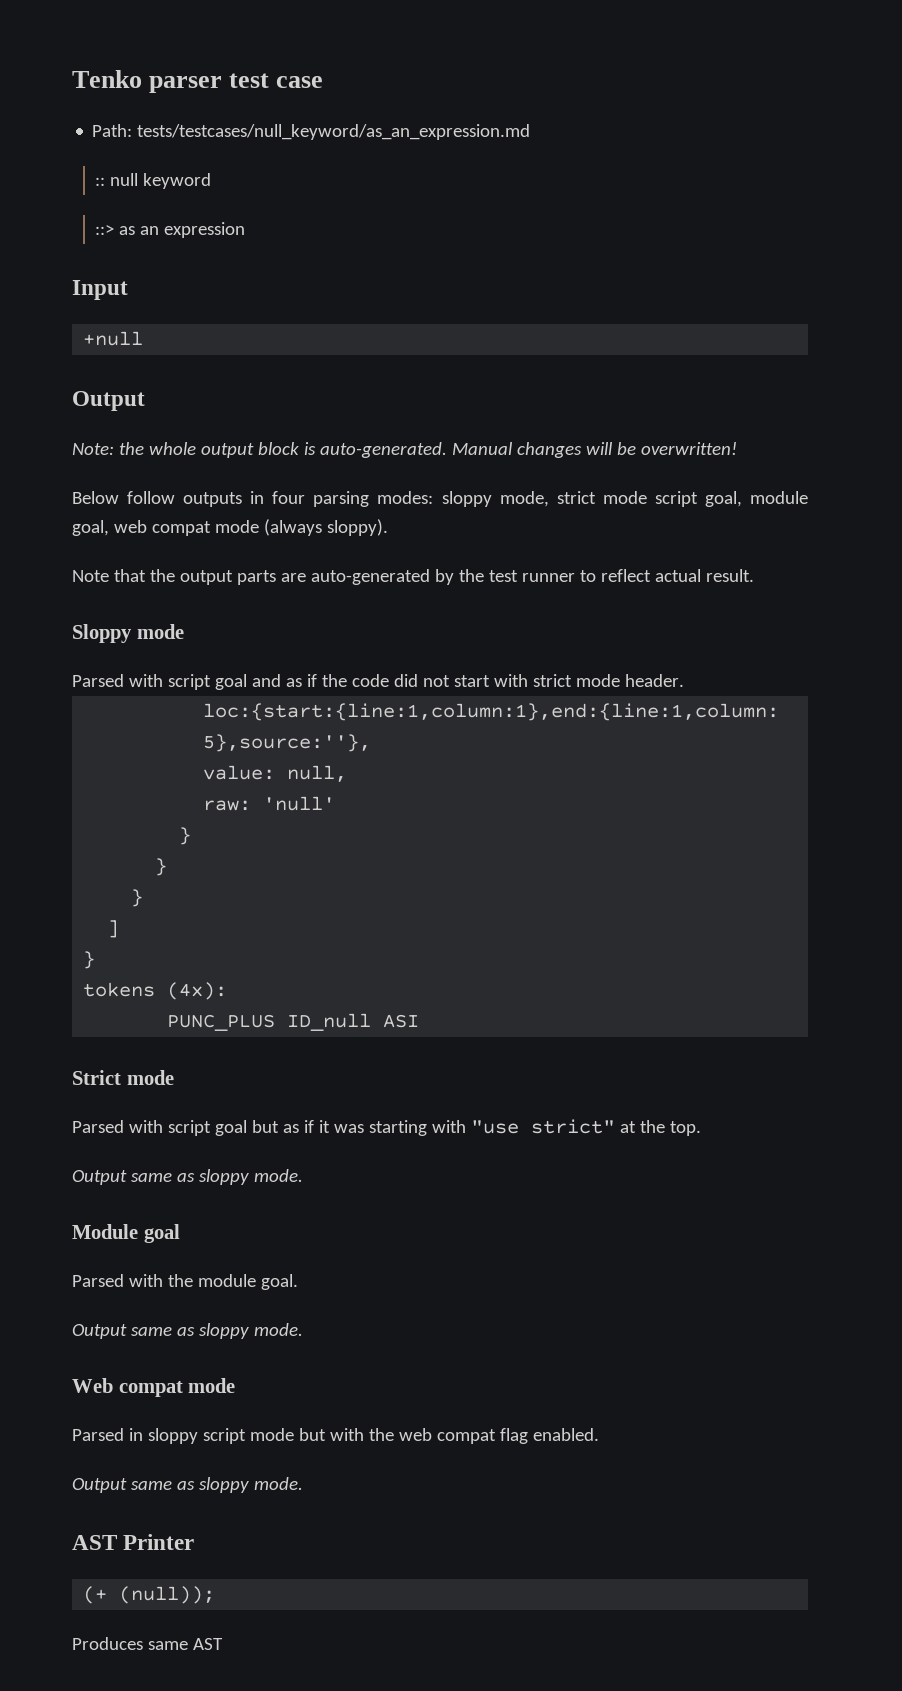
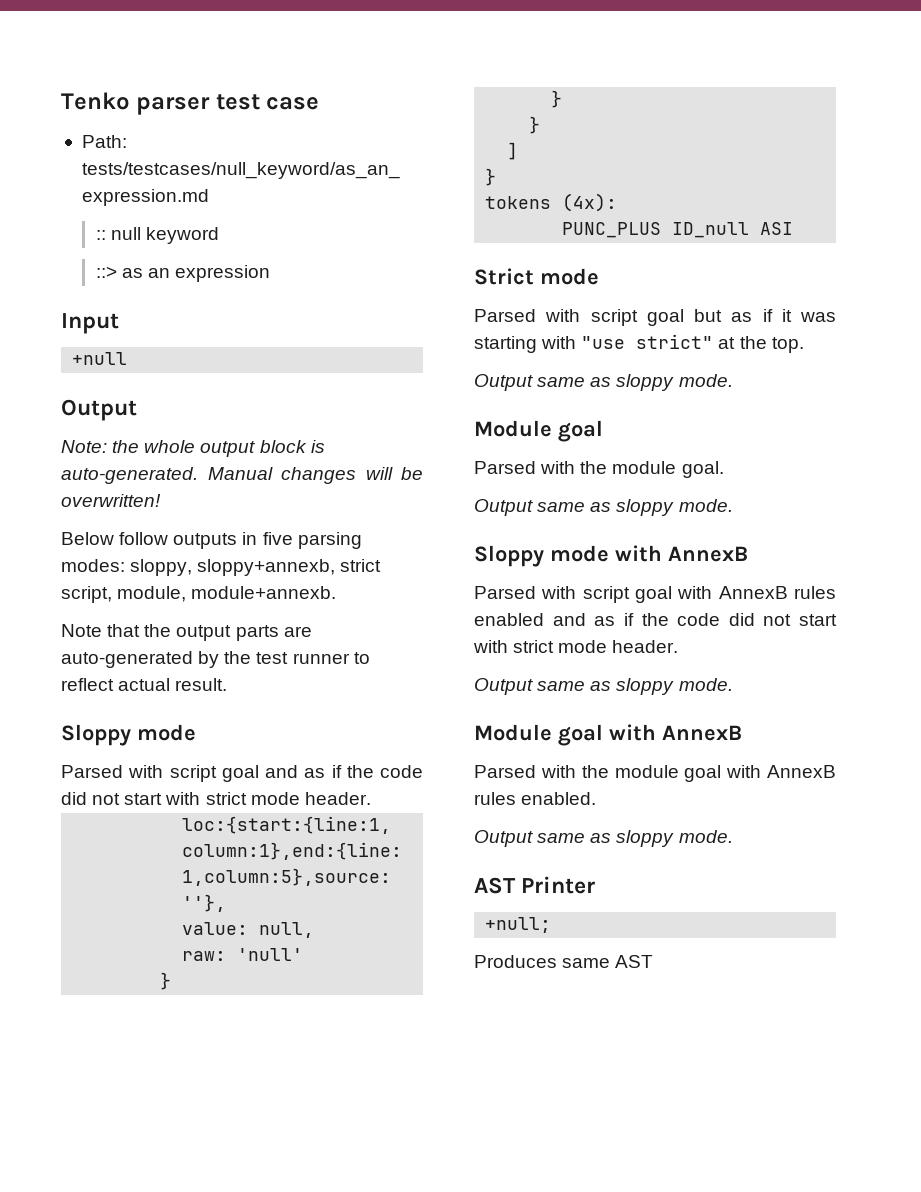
[272,491,306,504] four -> [262,532,293,545] five
[441,491,809,507] [72,519,388,536] sloppy mode, strict mode script goal, module goal, web compat mode (always sloppy). -> [130,559,382,576] [61,586,337,603] sloppy, sloppy+annexb, strict script, module, module+annexb.
[72,1378,236,1397] [72,1428,528,1444] Web compat mode // Parsed in sloppy script mode but with the web compat flag -> [474,545,748,567] [474,586,836,603] [474,613,837,626] [473,640,679,653] [474,678,733,695] [474,724,742,746] [474,765,836,782] [474,792,516,805] Sloppy mode with AnnexB // Parsed with script goal with AnnexB rules enabled and as if the code did not start with strict mode header. // Output same as sloppy mode. // Module goal with AnnexB // Parsed with the module goal with AnnexB rules
[83,1586,216,1604] (+ (null)); -> [485,917,552,933] +null;

